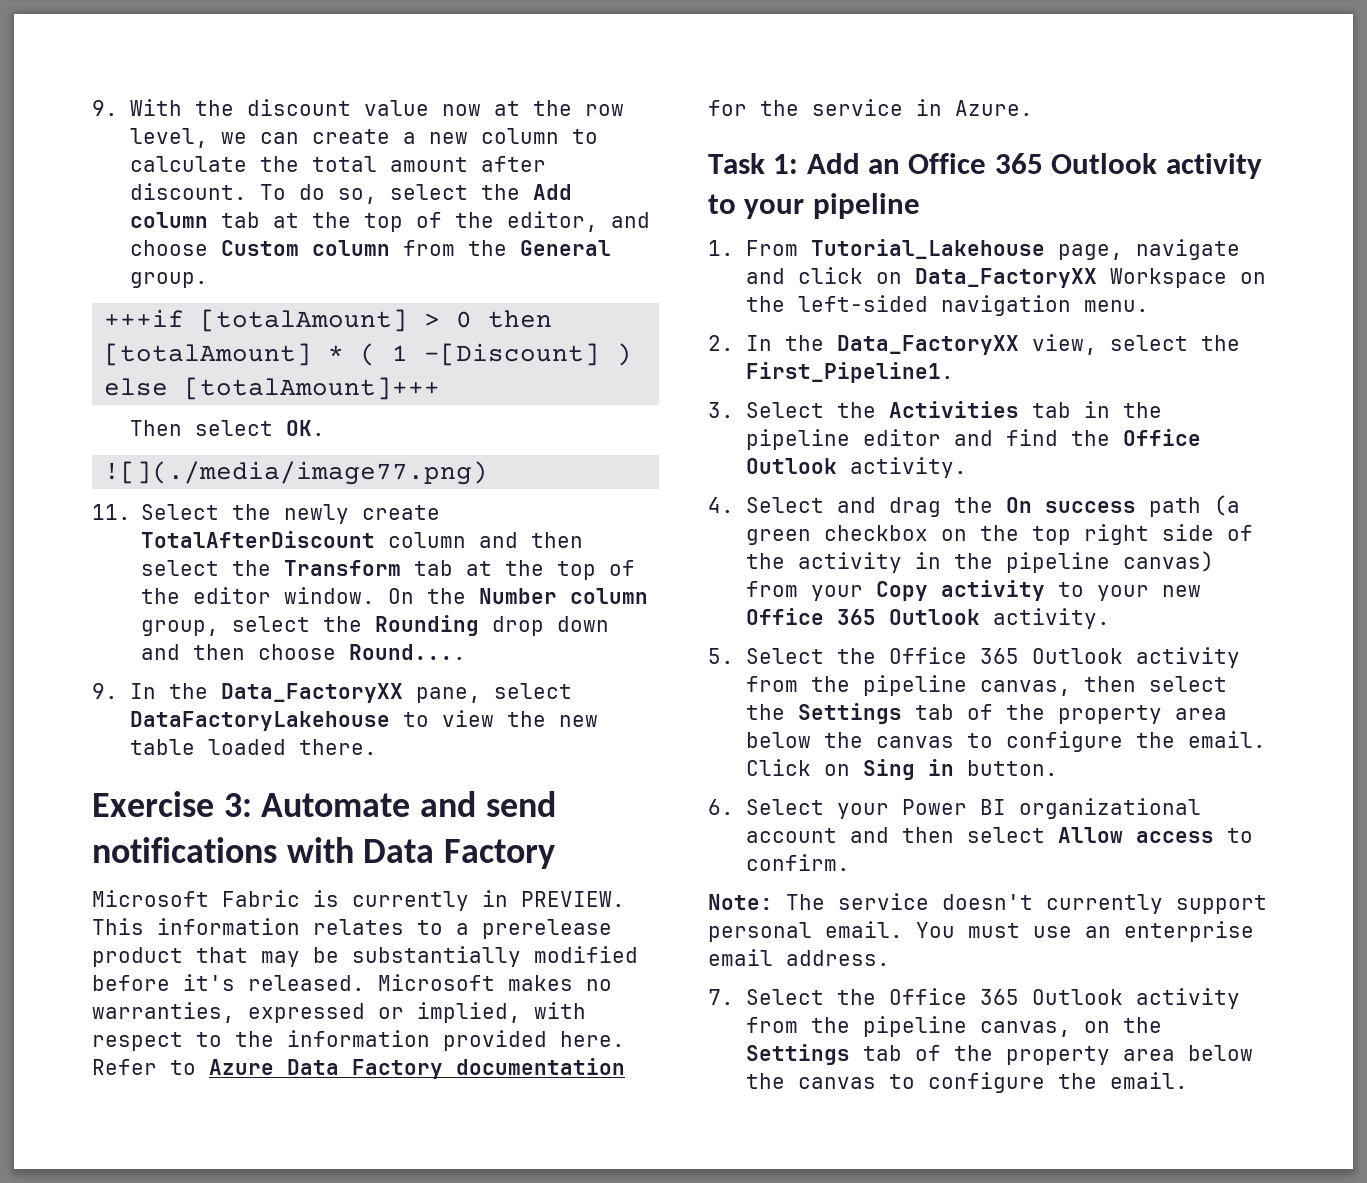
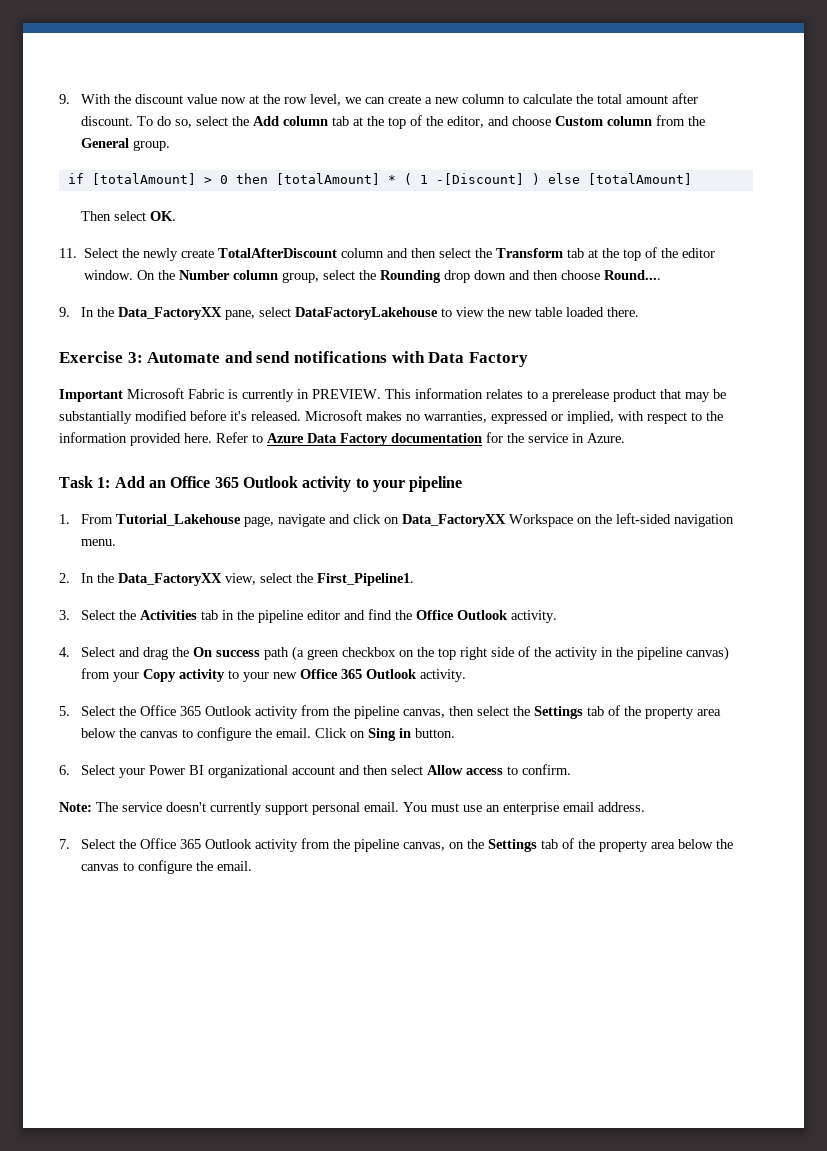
[104,309,185,327] +++if -> [67,173,84,184] if
[184,377,441,400] [totalAmount]+++ -> [587,173,692,185] [totalAmount]
[104,461,489,485] // ![](./media/image77.png) -> (177, 216) none
(556, 854) none -> [59,389,123,402] Important

